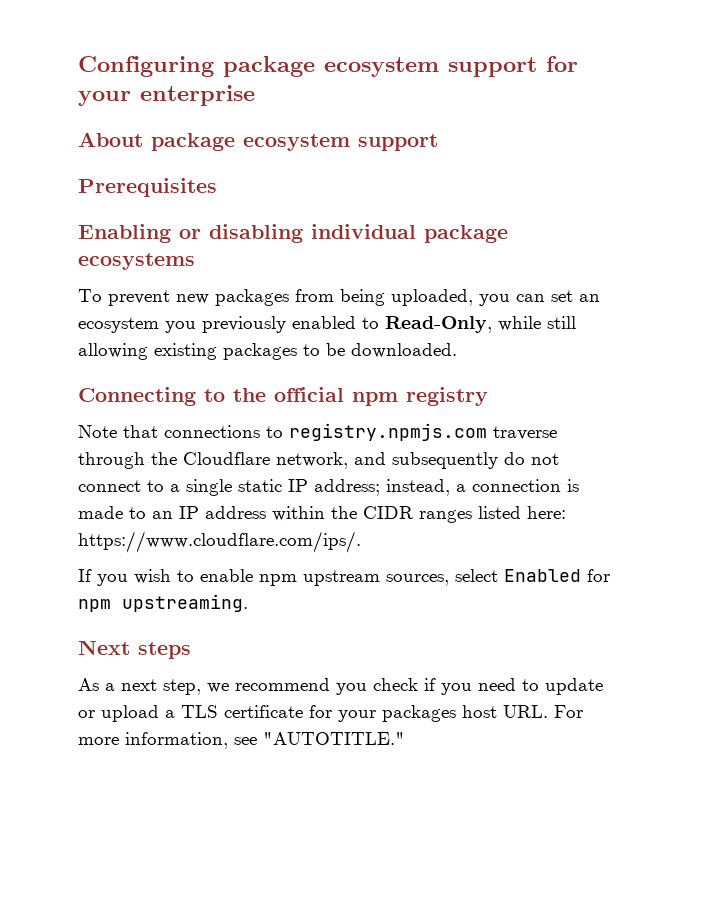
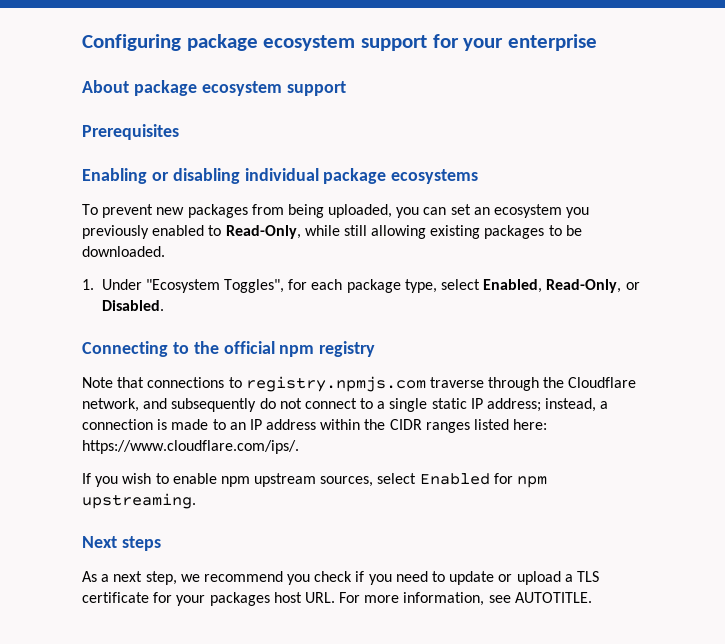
(457, 350) none -> [82,279,640,293] [101,300,164,311] // 1. Under "Ecosystem Toggles", for each package type, select Enabled, Read-Only, or Disabled.
[263,732,405,745] "AUTOTITLE." -> [514,592,592,603] AUTOTITLE.

